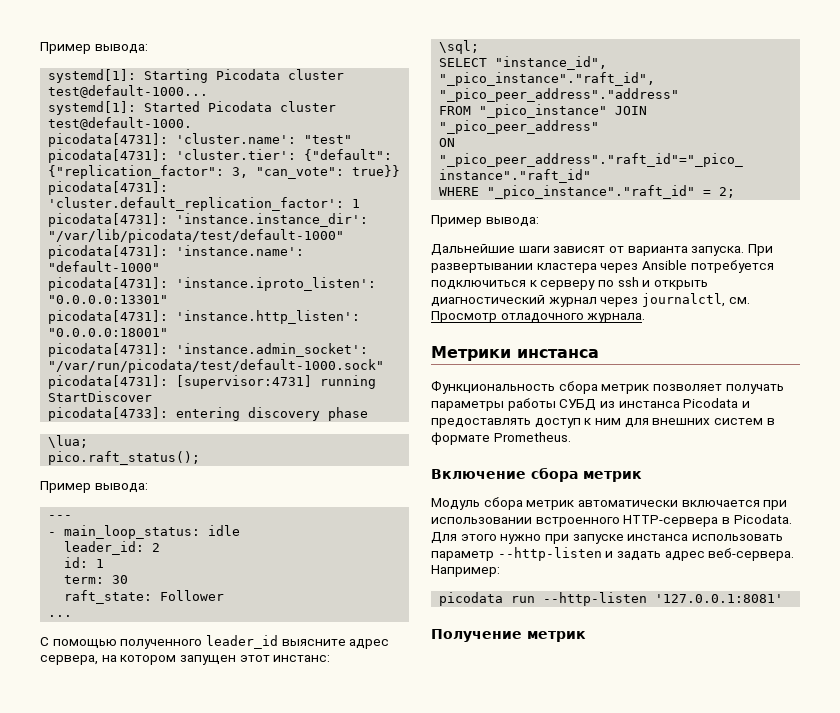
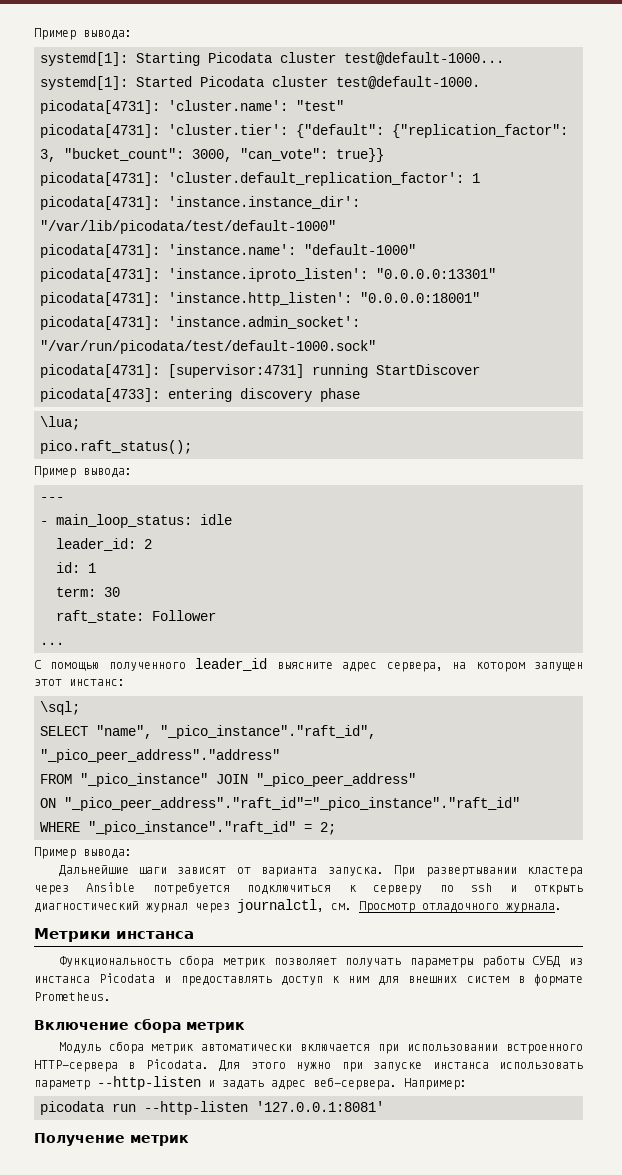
(249, 172) none -> [64,148,232,162] "bucket_count": 3000,
[495,56,608,70] "instance_id", -> [96,725,152,739] "name",

